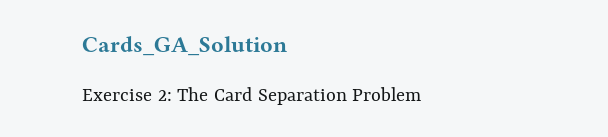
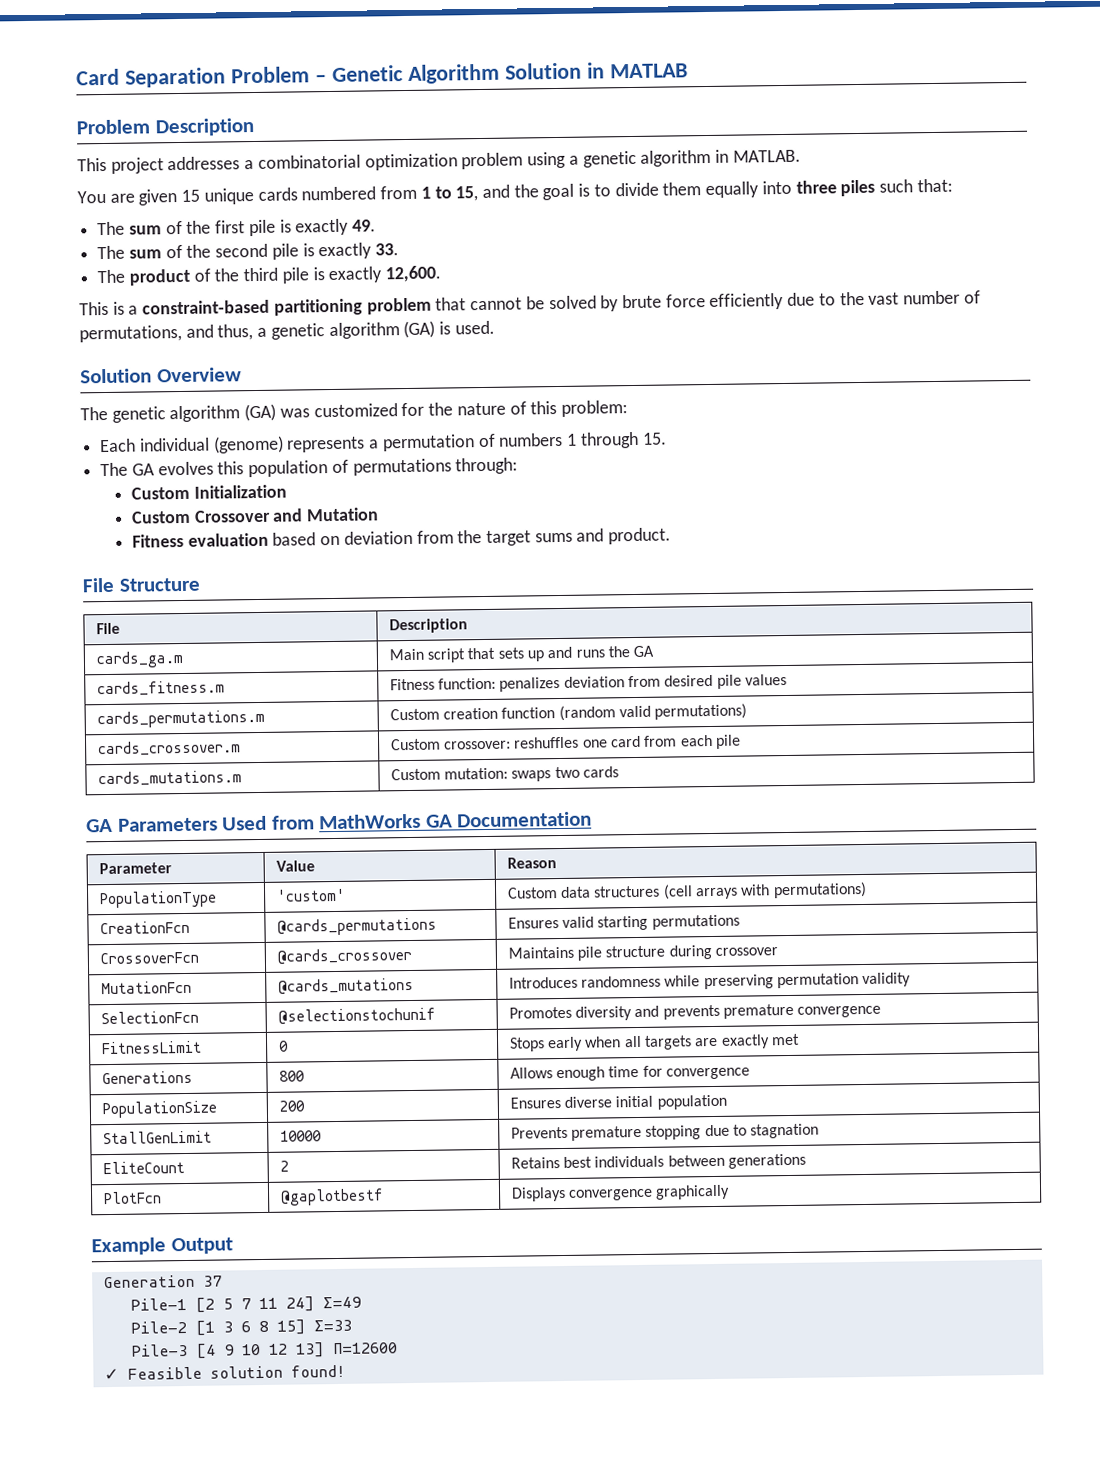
[82,36,287,56] [82,87,422,105] Cards_GA_Solution // Exercise 2: The Card Separation Problem -> [76,62,688,88] [76,118,254,137] [77,149,801,174] [77,178,953,206] [97,218,377,237] [97,242,400,260] [97,265,442,286] [79,290,981,316] [79,320,495,343] [80,367,242,384] [80,400,628,423] [100,431,667,454] [100,457,519,478] [130,484,287,500] [130,507,380,524] [131,527,672,548] [82,577,201,593] [95,622,120,635] [388,618,468,634] [95,650,184,669] [388,645,655,663] [96,680,225,697] [389,673,787,692] [96,709,265,729] [389,703,748,722] [97,740,241,757] [390,734,741,751] [97,770,242,787] [390,766,619,782] [86,811,593,833] [98,862,172,875] [275,860,315,872] [506,857,557,869] [99,890,217,909] [276,888,346,902] [506,881,867,900] [99,920,190,935] [276,917,437,936] [507,914,740,931] [99,951,199,965] [276,947,412,965] [507,945,778,961] [100,980,192,995] [277,977,414,995] [508,972,912,990] [100,1010,199,1025] [277,1007,436,1025] [508,1003,882,1021] [101,1040,202,1055] [278,1040,289,1052] [508,1033,800,1052] [101,1070,193,1085] [278,1070,305,1082] [509,1065,750,1082] [101,1100,218,1119] [278,1100,305,1112] [509,1094,727,1110] [102,1130,212,1145] [279,1130,322,1142] [510,1123,820,1141] [102,1161,185,1175] [279,1160,289,1172] [510,1153,806,1169] [102,1191,162,1205] [279,1188,384,1206] [510,1184,731,1202] [91,1237,233,1256] [102,1274,222,1289] [129,1296,362,1313] [129,1319,352,1336] [130,1342,398,1359] [103,1364,346,1381] Card Separation Problem – Genetic Algorithm Solution in MATLAB // Problem Description // This project addresses a combinatorial optimization problem using a genetic algorithm in MATLAB. // You are given 15 unique cards numbered from 1 to 15, and the goal is to divide them equally into three piles such that: // The sum of the first pile is exactly 49. // The sum of the second pile is exactly 33. // The product of the third pile is exactly 12,600. // This is a constraint-based partitioning problem that cannot be solved by brute force efficiently due to the vast number of permutations, and thus, a genetic algorithm (GA) is used. // Solution Overview // The genetic algorithm (GA) was customized for the nature of this problem: // Each individual (genome) represents a permutation of numbers 1 through 15. // The GA evolves this population of permutations through: // Custom Initialization // Custom Crossover and Mutation // Fitness evaluation based on deviation from the target sums and product. // File Structure // File | Description // cards_ga.m | Main script that sets up and runs the GA // cards_fitness.m | Fitness function: penalizes deviation from desired pile values // cards_permutations.m | Custom creation function (random valid permutations) // cards_crossover.m | Custom crossover: reshuffles one card from each pile // cards_mutations.m | Custom mutation: swaps two cards // GA Parameters Used from MathWorks GA Documentation // Parameter | Value | Reason // PopulationType | 'custom' | Custom data structures (cell arrays with permutations) // CreationFcn | @cards_permutations | Ensures valid starting permutations // CrossoverFcn | @cards_crossover | Maintains pile structure during crossover // MutationFcn | @cards_mutations | Introduces randomness while preserving permutation validity // SelectionFcn | @selectionstochunif | Promotes diversity and prevents premature convergence // FitnessLimit | 0 | Stops early when all targets are exactly met // Generations | 800 | Allows enough time for convergence // PopulationSize | 200 | Ensures diverse initial population // StallGenLimit | 10000 | Prevents premature stopping due to stagnation // EliteCount | 2 | Retains best individuals between generations // PlotFcn | @gaplotbestf | Displays convergence graphically // Example Output // Generation 37 // Pile-1 [2 5 7 11 24] Σ=49 // Pile-2 [1 3 6 8 15] Σ=33 // Pile-3 [4 9 10 12 13] Π=12600 // ✓ Feasible solution found!

